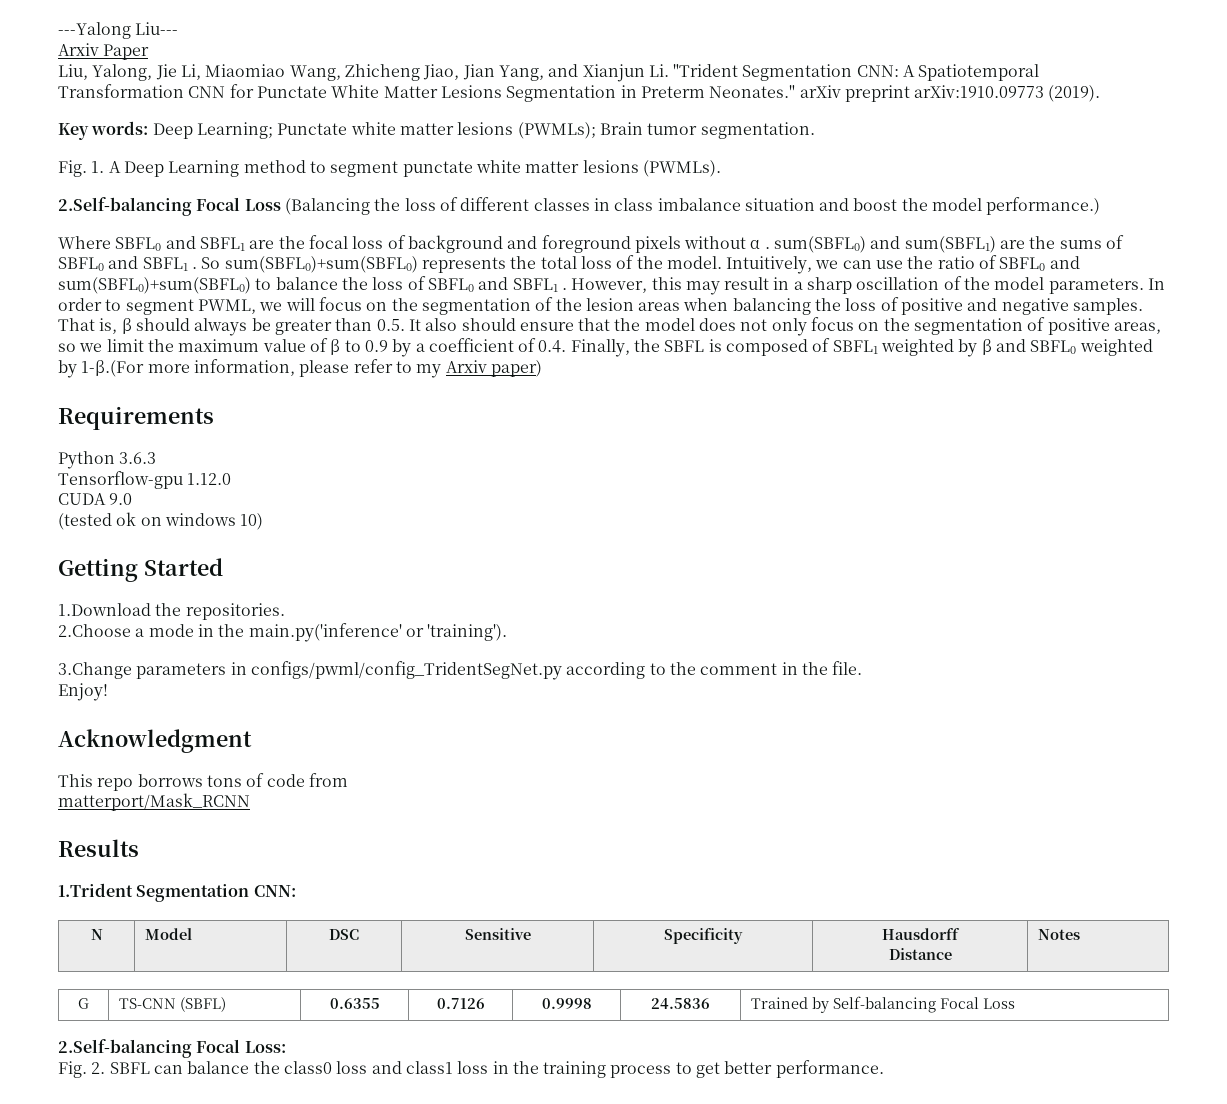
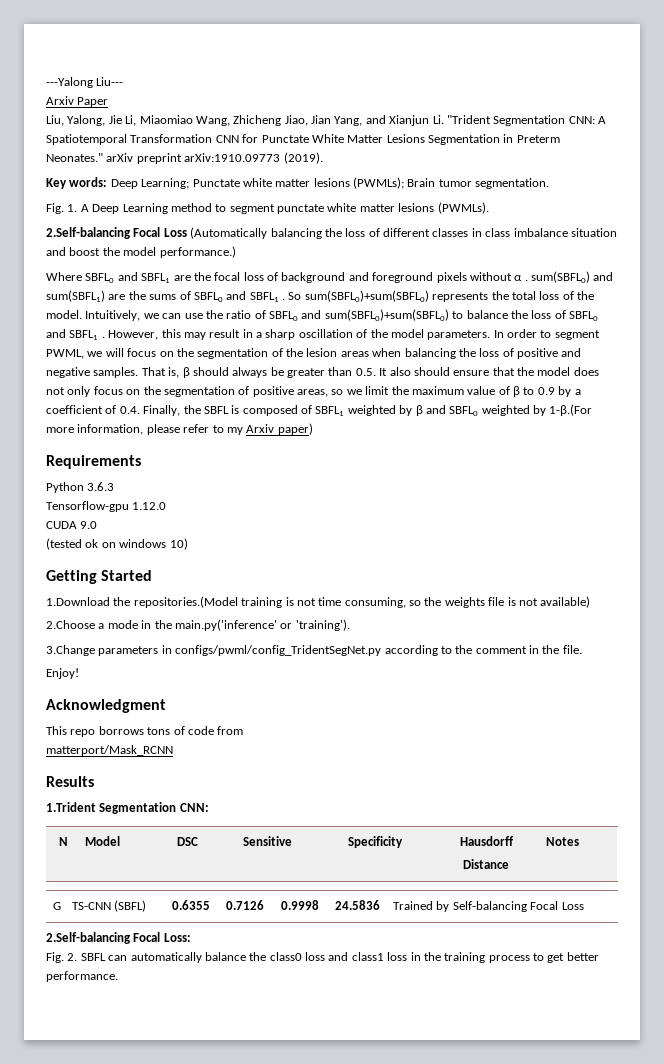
[284,198,370,215] (Balancing -> [190,227,322,239] (Automatically balancing
[185,603,285,620] repositories. -> [133,596,591,608] repositories.(Model training is not time consuming, so the weights file is not available)
(183, 1069) none -> [130,952,202,963] automatically

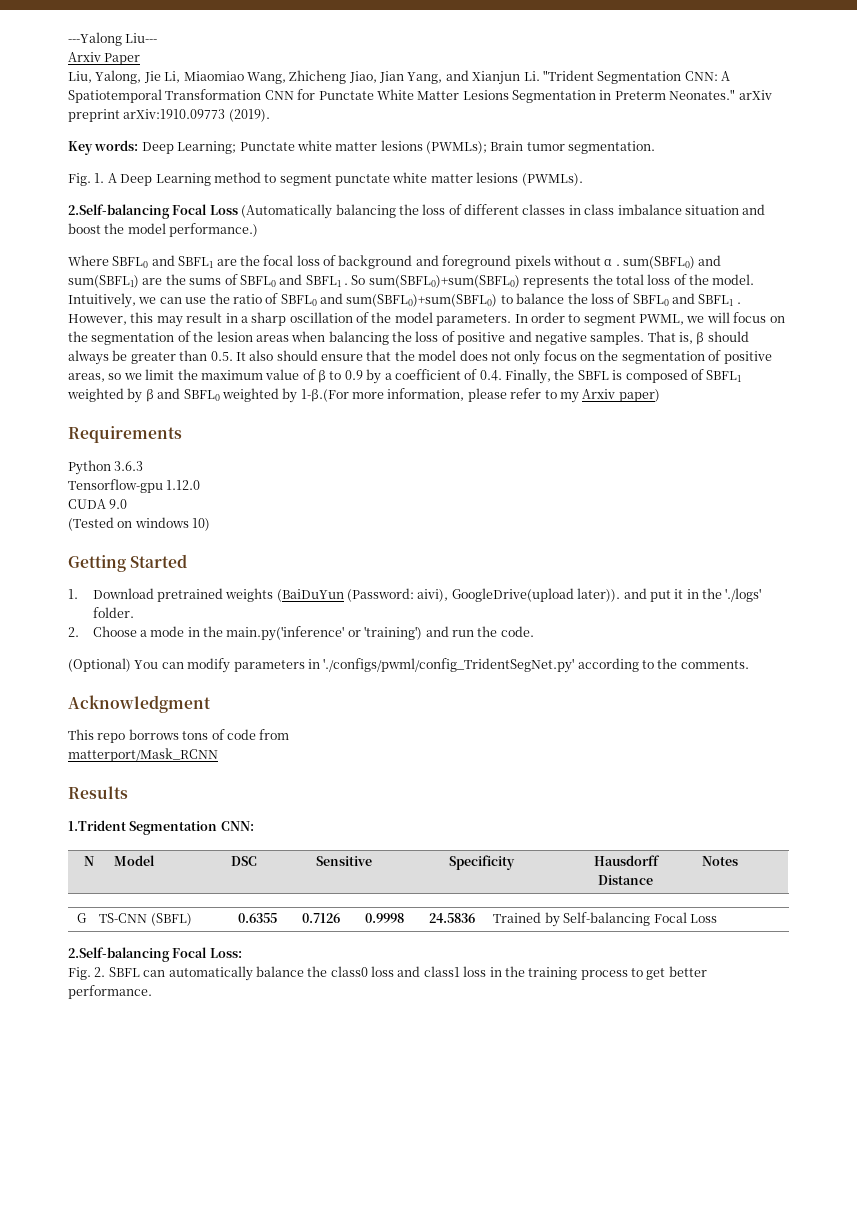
[46,538,99,550] (tested ok -> [68,517,114,531] (Tested
[46,596,591,608] [46,620,95,629] 1.Download the repositories.(Model training is not time consuming, so the weights file is not available) // 2.Choose -> [68,588,762,602] [92,607,134,618] [68,626,137,637] 1. Download pretrained weights (BaiDuYun (Password: aivi), GoogleDrive(upload later)). and put it in the './logs' folder. // 2. Choose
[295,619,350,631] [46,645,95,656] 'training'). // 3.Change -> [364,626,534,640] [68,658,231,673] 'training') and run the code. // (Optional) You can modify
[175,645,382,656] configs/pwml/config_TridentSegNet.py -> [323,658,575,673] './configs/pwml/config_TridentSegNet.py'
[475,645,582,654] [46,668,79,679] comment in the file. // Enjoy! -> [680,660,749,669] comments.

